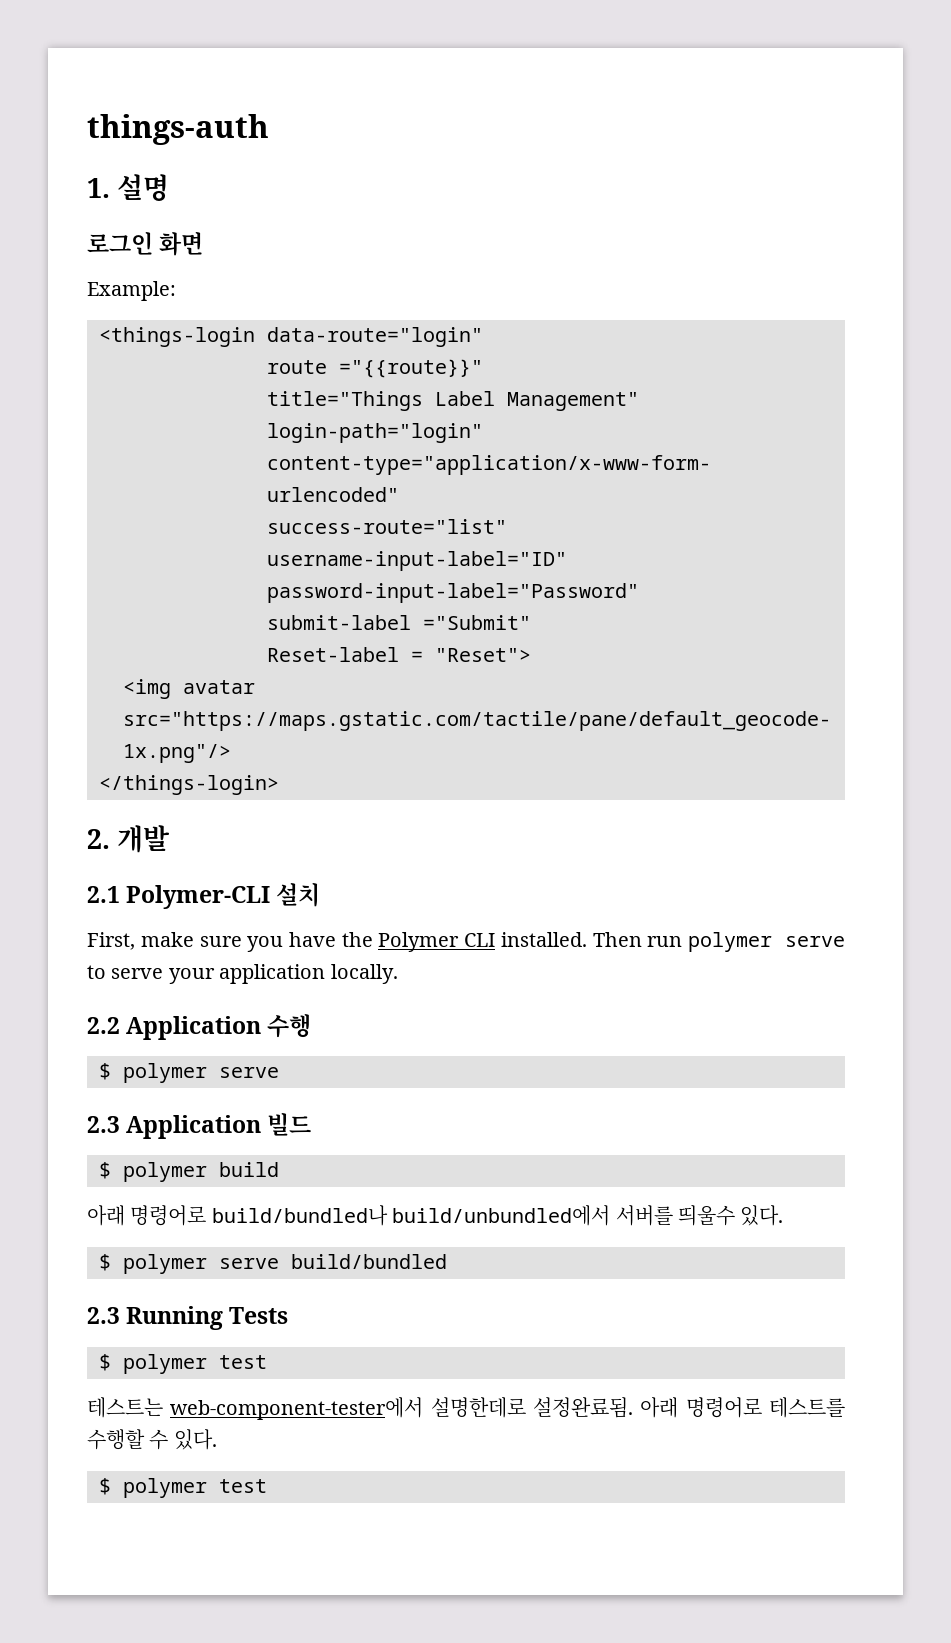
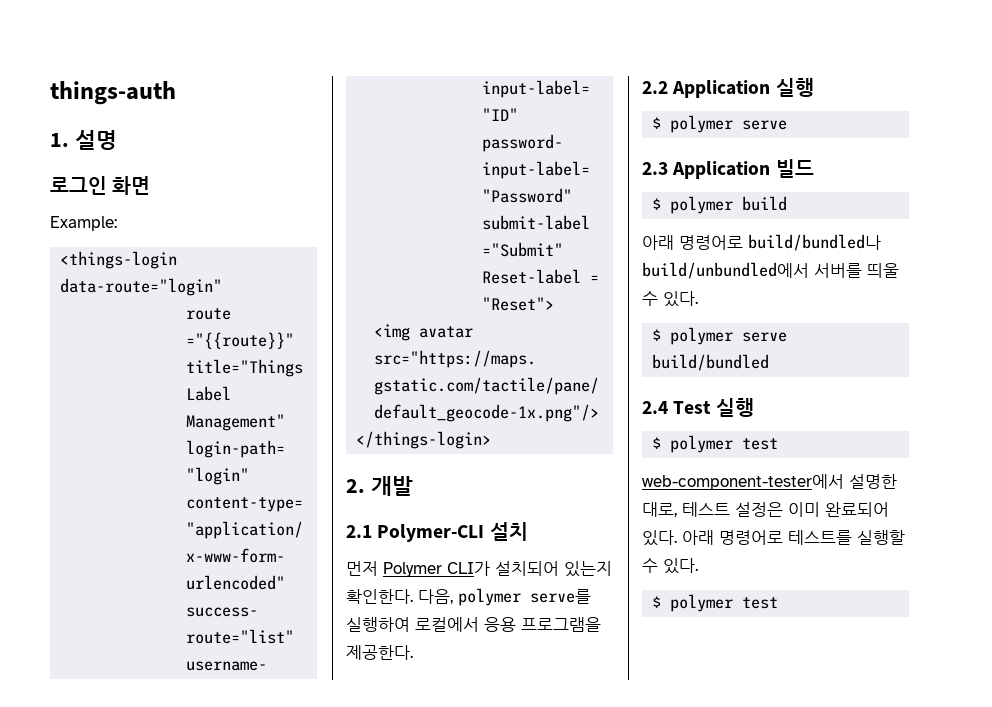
[87,932,845,952] [87,964,398,984] First, make sure you have the Polymer CLI installed. Then run polymer serve to serve your application locally. -> [346,561,612,577] [346,588,591,606] [346,617,601,632] [346,645,413,660] 먼저 Polymer CLI가 설치되어 있는지 확인한다. 다음, polymer serve를 실행하여 로컬에서 응용 프로그램을 제공한다.
[267,1014,312,1038] 수행 -> [775,78,814,97] 실행
[678,1205,735,1226] 띄울수 -> [867,263,899,278] [642,291,658,306] 띄울 수
[87,1306,289,1330] 2.3 Running Tests -> [642,398,754,417] 2.4 Test 실행
[87,1397,633,1420] 테스트는 web-component-tester에서 설명한데로 설정완료됨. -> [642,474,897,490] [642,502,889,517] [642,530,677,546] web-component-tester에서 설명한 대로, 테스트 설정은 이미 완료되어 있다.
[87,1429,145,1450] 수행할 -> [857,530,905,545] 실행할

